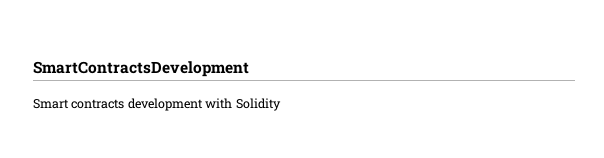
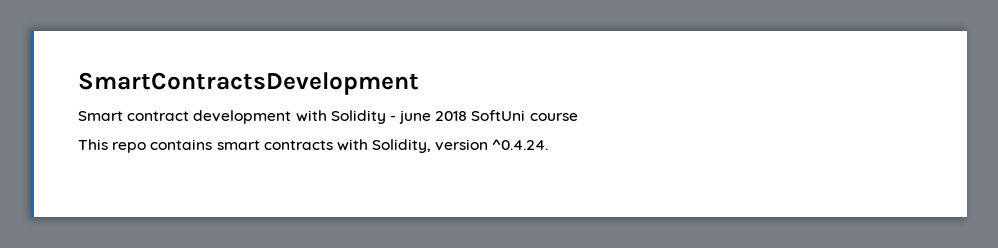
[71,99,125,109] contracts -> [127,111,190,121] contract
(281, 104) none -> [389,110,578,124] [78,139,549,153] - june 2018 SoftUni course // This repo contains smart contracts with Solidity, version ^0.4.24.

